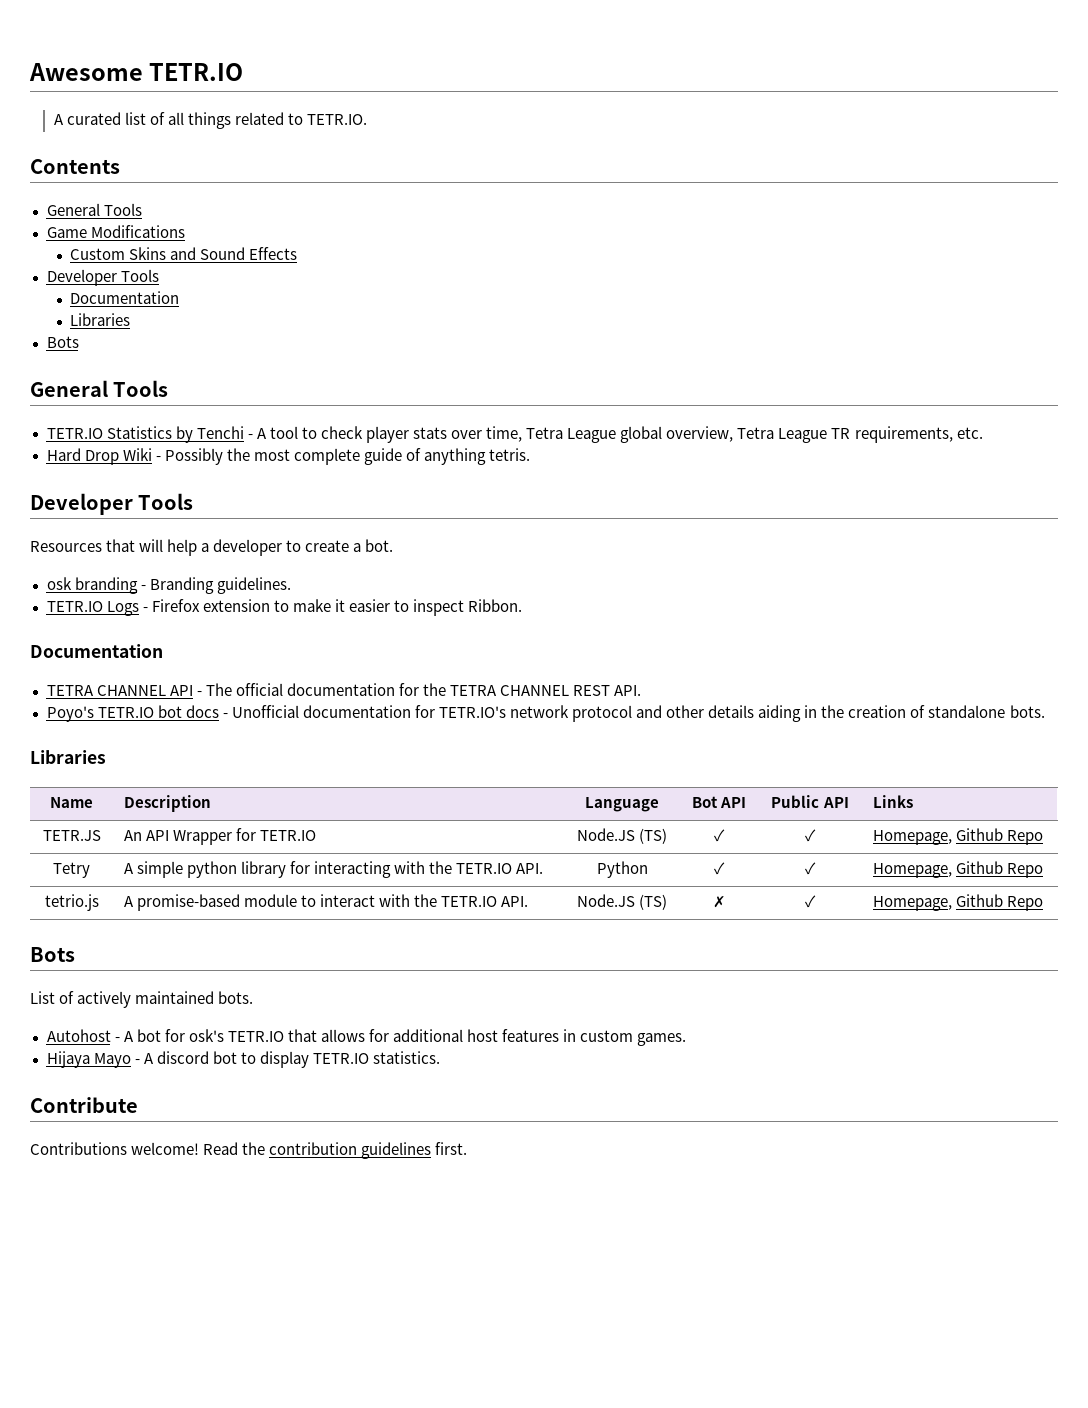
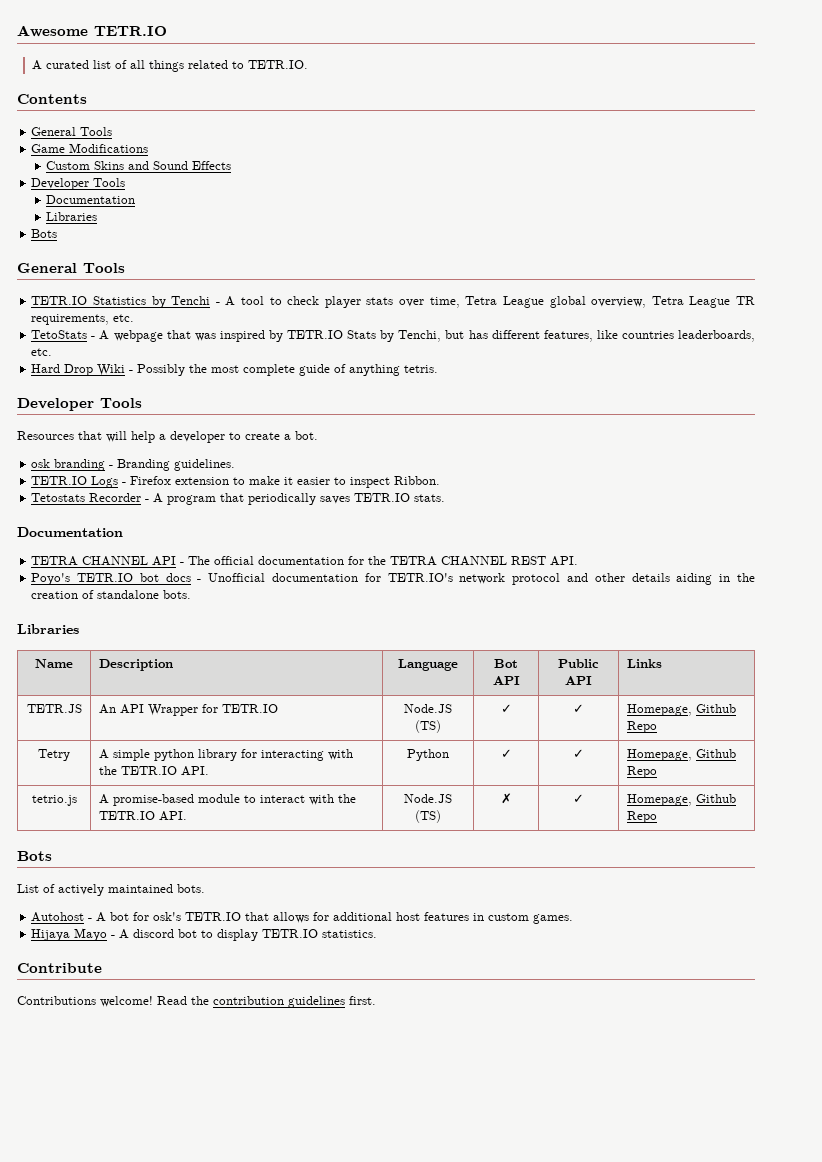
(983, 433) none -> [31,330,755,342] [31,348,53,356] // TetoStats - A webpage that was inspired by TETR.IO Stats by Tenchi, but has different features, like countries leaderboards, etc.
(523, 605) none -> [31,493,446,505] // Tetostats Recorder - A program that periodically saves TETR.IO stats.

